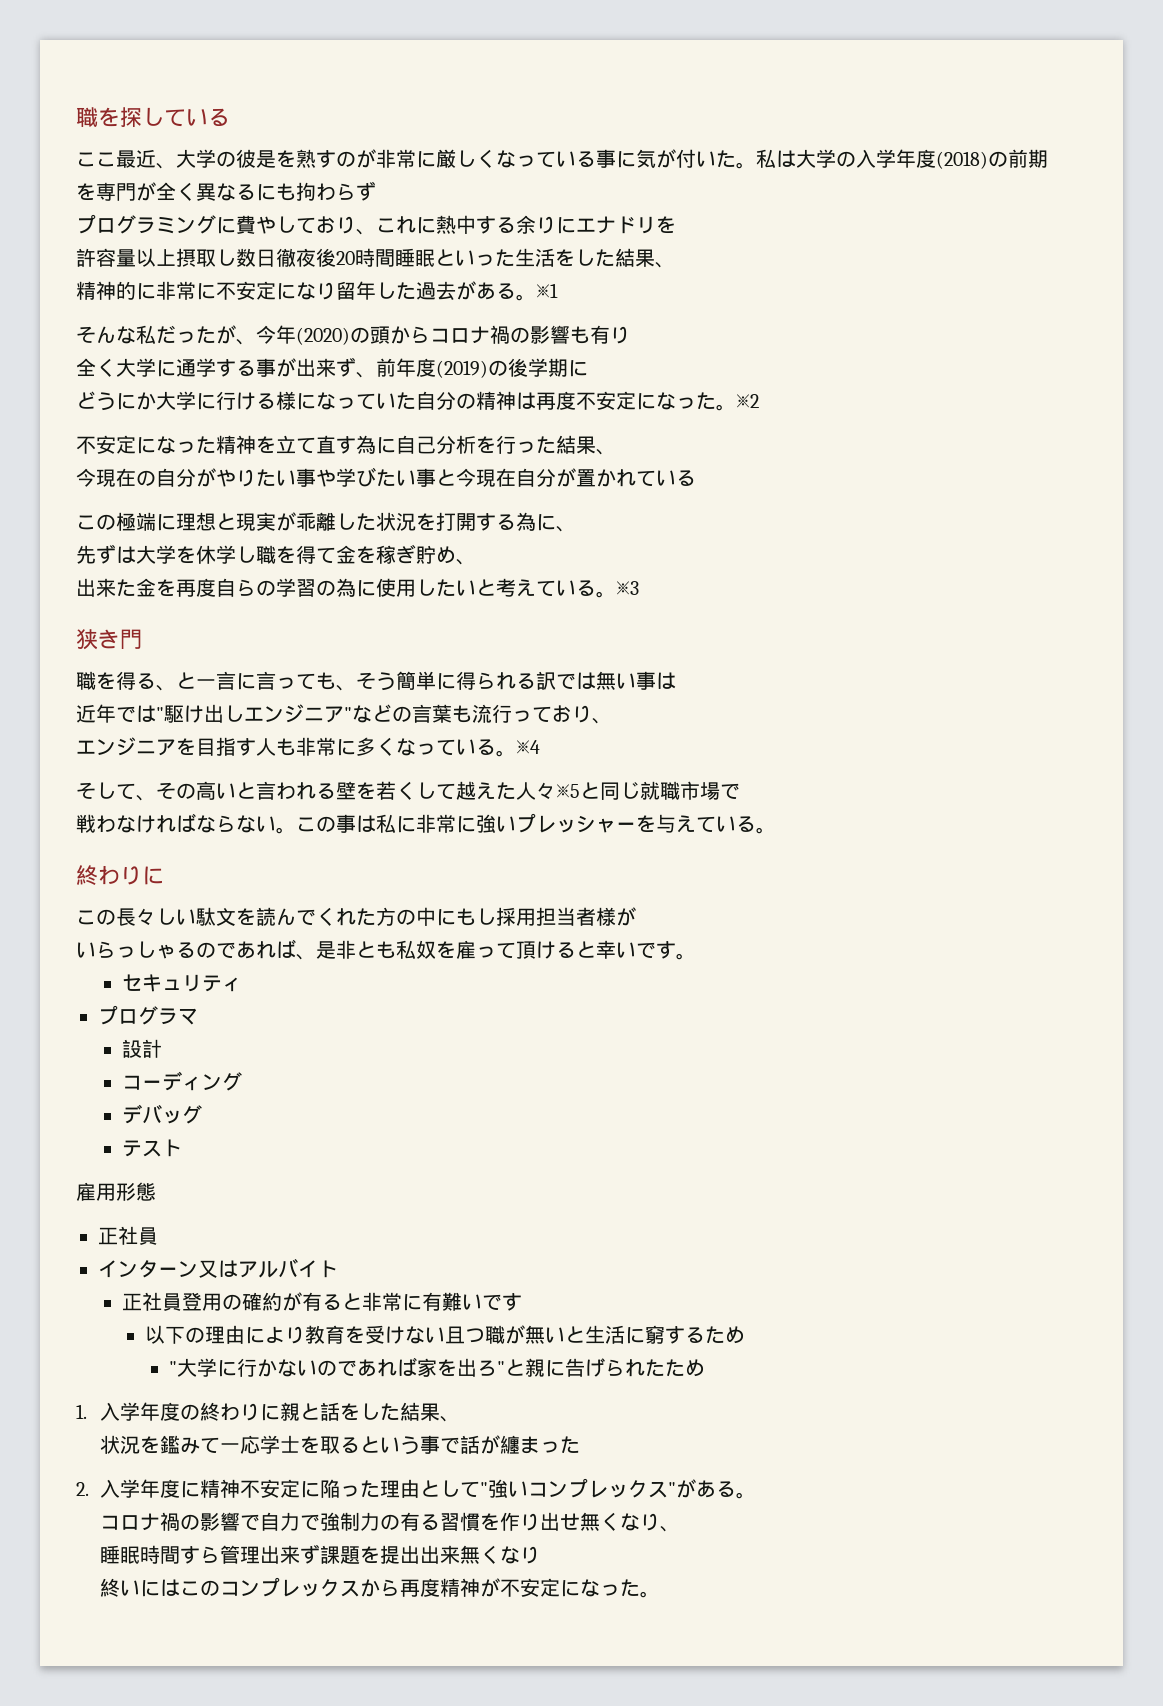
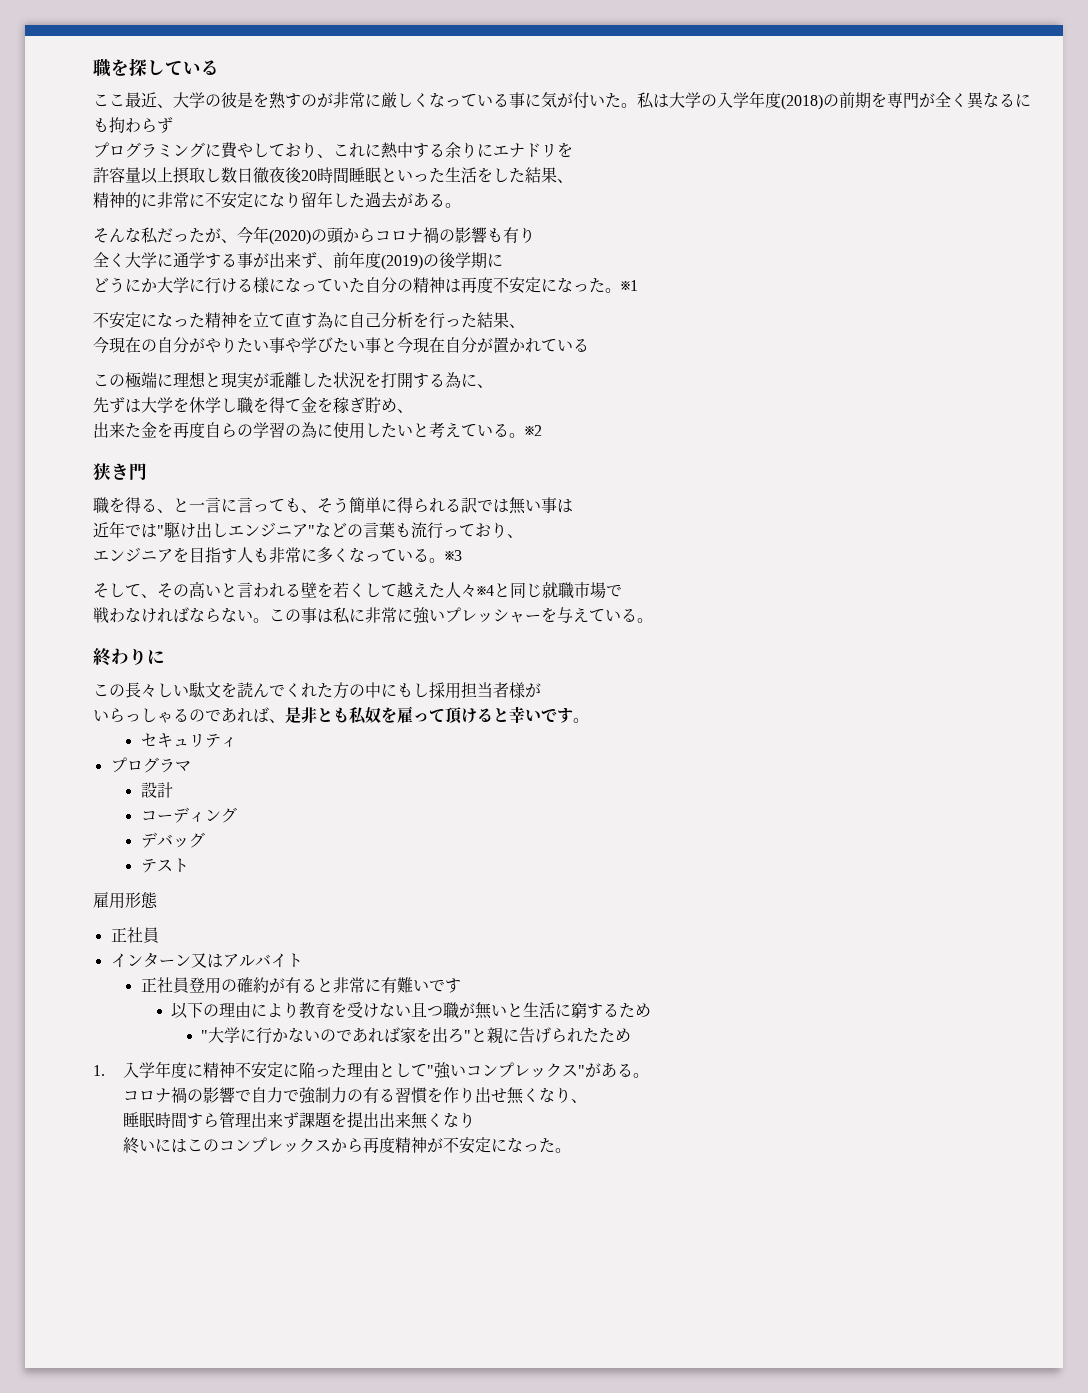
[536,283,558,298] ※1 -> (461, 205) none
[736,394,759,408] ※2 -> [621,280,638,291] ※1
[616,581,639,595] ※3 -> [525,425,542,436] ※2
[516,740,540,754] ※4 -> [445,550,462,561] ※3
[556,784,580,798] ※5 -> [477,585,494,596] ※4
[179,1402,460,1422] [99,1435,580,1455] [76,1479,180,1498] の終わりに親と話をした結果、 // 状況を鑑みて一応学士を取るという事で話が纏まった // 2.入学年度 -> (188, 1070) none

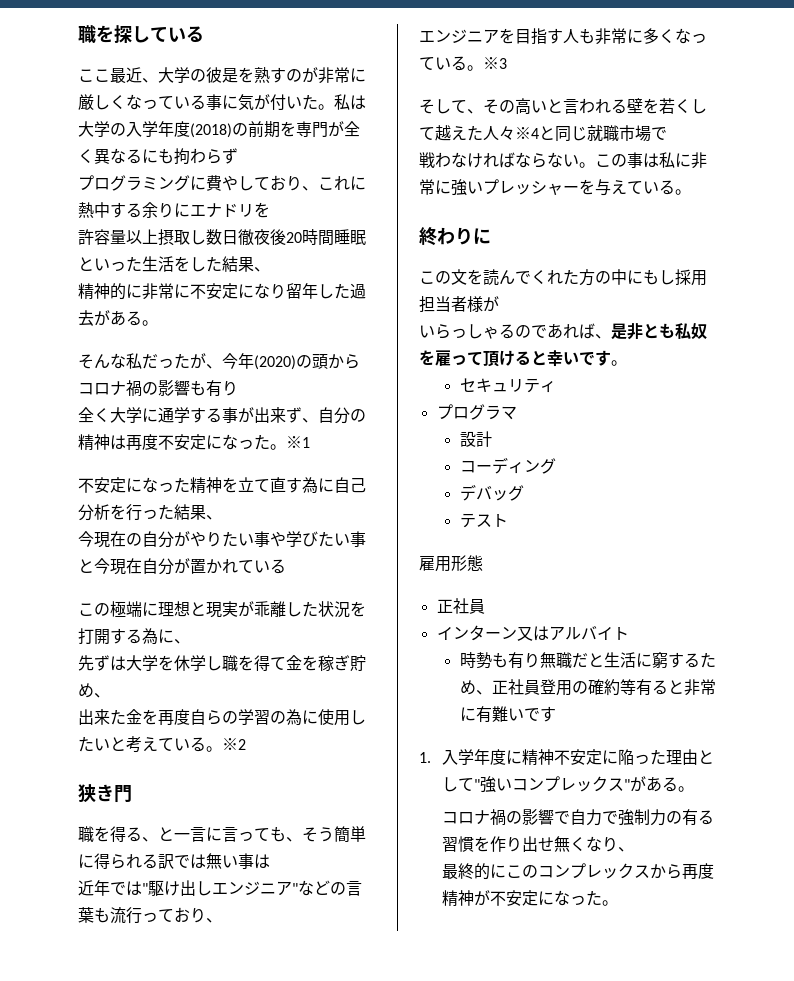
[333,251,503,270] [93,277,365,294] 前年度(2019)の後学期に // どうにか大学に行ける様になっていた -> (318, 420) none
[125,682,205,698] 長々しい駄 -> (451, 277) none
(303, 960) none -> [459,652,716,669] [459,680,492,695] 時勢も有り無職だと生活に窮するため、
[268,978,285,993] が -> [619,679,636,695] 等
[170,1002,651,1019] [201,1027,632,1044] // 以下の理由により教育を受けない且つ職が無いと生活に窮するため // "大学に行かないのであれば家を出ろ"と親に告げられたため -> (556, 714) none
[123,1111,476,1129] [123,1137,188,1154] 睡眠時間すら管理出来ず課題を提出出来無くなり // 終いには -> [442,863,507,880] 最終的に

